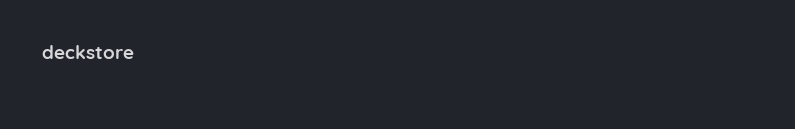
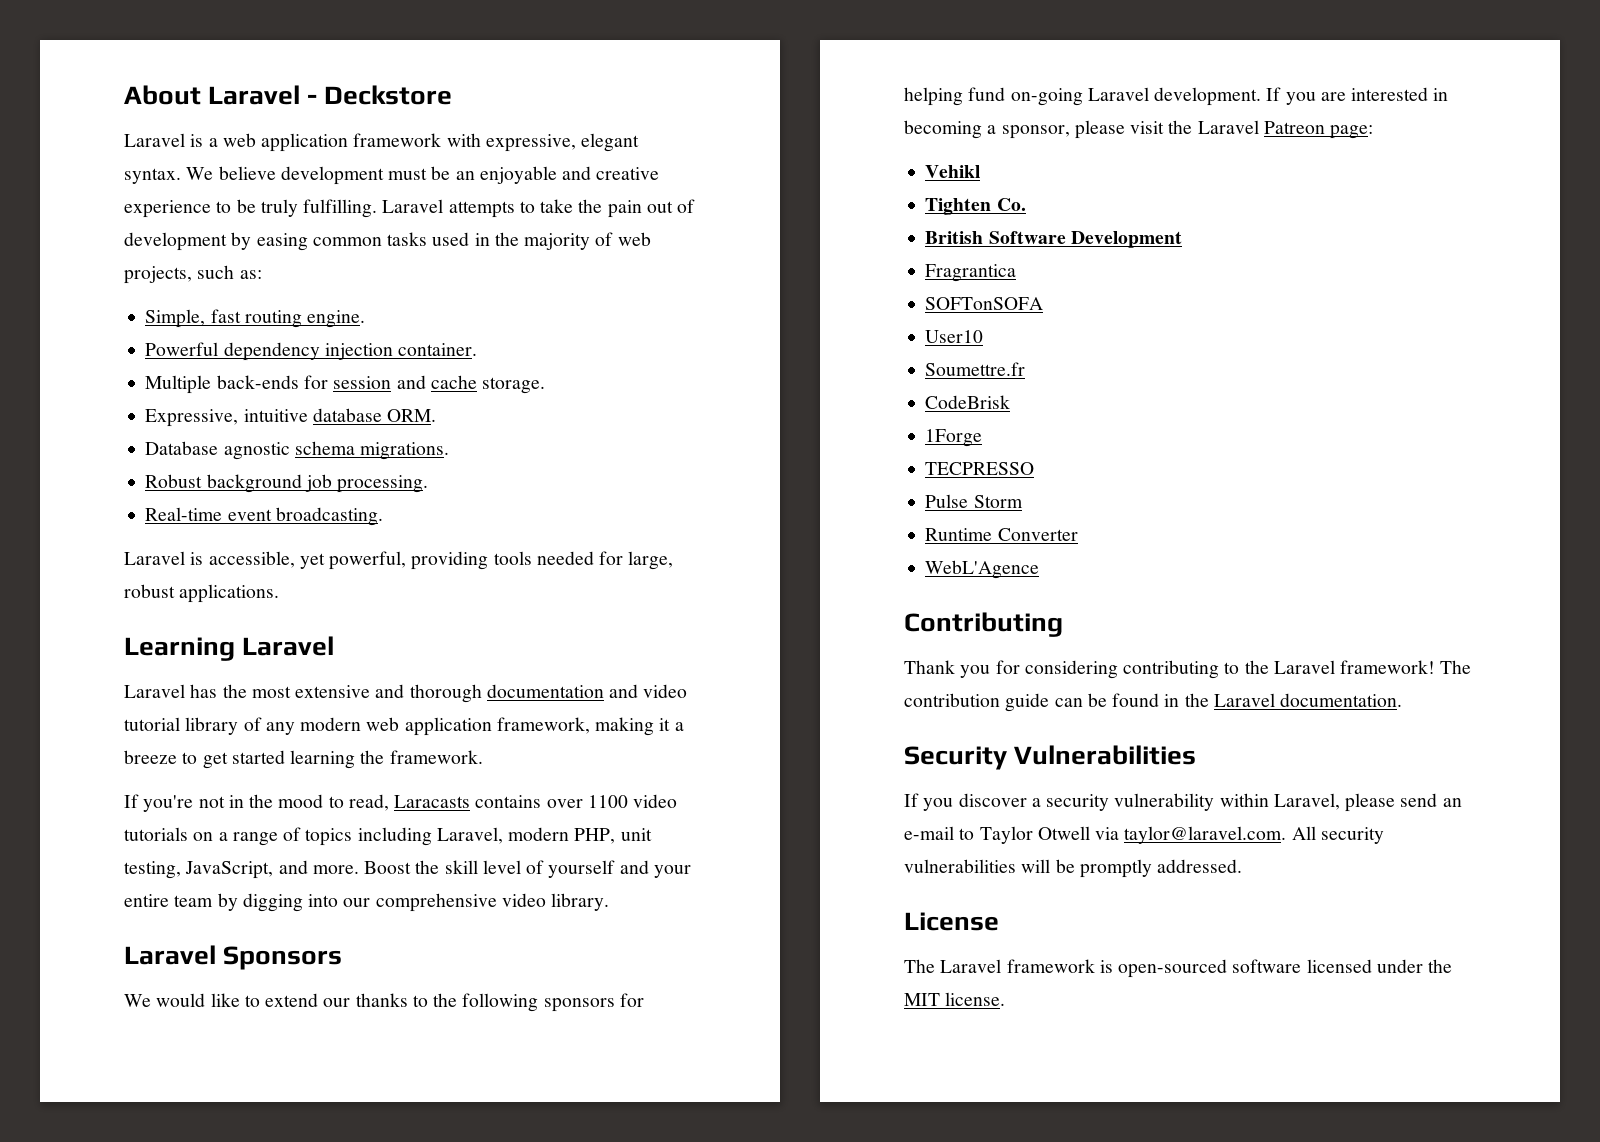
[42,45,134,59] deckstore -> [124,85,453,105] [124,133,640,152] [124,166,660,185] [124,199,696,218] [124,232,651,251] [124,265,262,284] [145,309,366,328] [145,342,478,361] [145,375,546,394] [145,408,437,427] [145,441,450,460] [145,474,429,493] [145,507,383,526] [124,551,674,570] [124,584,280,603] [124,636,335,661] [124,684,688,703] [124,717,684,736] [124,750,483,769] [124,794,678,812] [124,827,652,846] [124,860,691,879] [124,893,610,912] [124,945,343,970] [124,993,644,1012] [904,87,1449,106] [904,120,1374,139] [925,165,981,178] [925,198,1026,215] [925,231,1182,248] [925,264,1017,282] [925,297,1044,310] [925,330,984,343] [925,362,1026,376] [925,395,1011,409] [925,429,983,447] [925,462,1035,475] [925,494,1023,508] [925,528,1078,541] [925,560,1040,579] [904,612,1063,637] [904,660,1472,679] [904,693,1403,712] [904,745,1197,770] [904,793,1462,812] [904,826,1384,844] [904,859,1243,878] [904,912,999,931] [904,959,1453,978] [904,992,1006,1006] About Laravel - Deckstore // Laravel is a web application framework with expressive, elegant syntax. We believe development must be an enjoyable and creative experience to be truly fulfilling. Laravel attempts to take the pain out of development by easing common tasks used in the majority of web projects, such as: // Simple, fast routing engine. // Powerful dependency injection container. // Multiple back-ends for session and cache storage. // Expressive, intuitive database ORM. // Database agnostic schema migrations. // Robust background job processing. // Real-time event broadcasting. // Laravel is accessible, yet powerful, providing tools needed for large, robust applications. // Learning Laravel // Laravel has the most extensive and thorough documentation and video tutorial library of any modern web application framework, making it a breeze to get started learning the framework. // If you're not in the mood to read, Laracasts contains over 1100 video tutorials on a range of topics including Laravel, modern PHP, unit testing, JavaScript, and more. Boost the skill level of yourself and your entire team by digging into our comprehensive video library. // Laravel Sponsors // We would like to extend our thanks to the following sponsors for helping fund on-going Laravel development. If you are interested in becoming a sponsor, please visit the Laravel Patreon page: // Vehikl // Tighten Co. // British Software Development // Fragrantica // SOFTonSOFA // User10 // Soumettre.fr // CodeBrisk // 1Forge // TECPRESSO // Pulse Storm // Runtime Converter // WebL'Agence // Contributing // Thank you for considering contributing to the Laravel framework! The contribution guide can be found in the Laravel documentation. // Security Vulnerabilities // If you discover a security vulnerability within Laravel, please send an e-mail to Taylor Otwell via taylor@laravel.com. All security vulnerabilities will be promptly addressed. // License // The Laravel framework is open-sourced software licensed under the MIT license.

